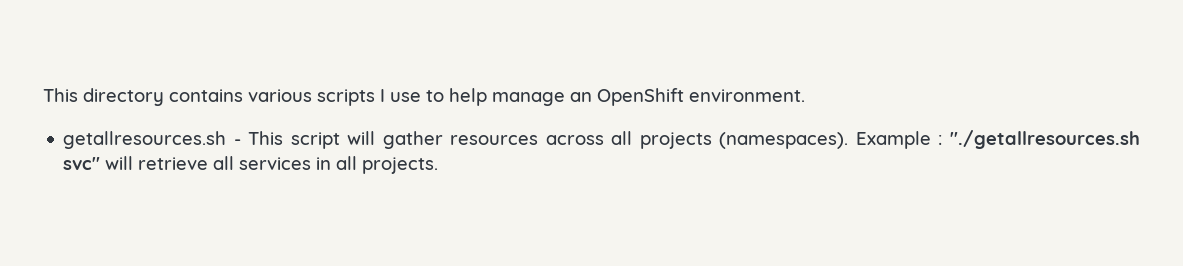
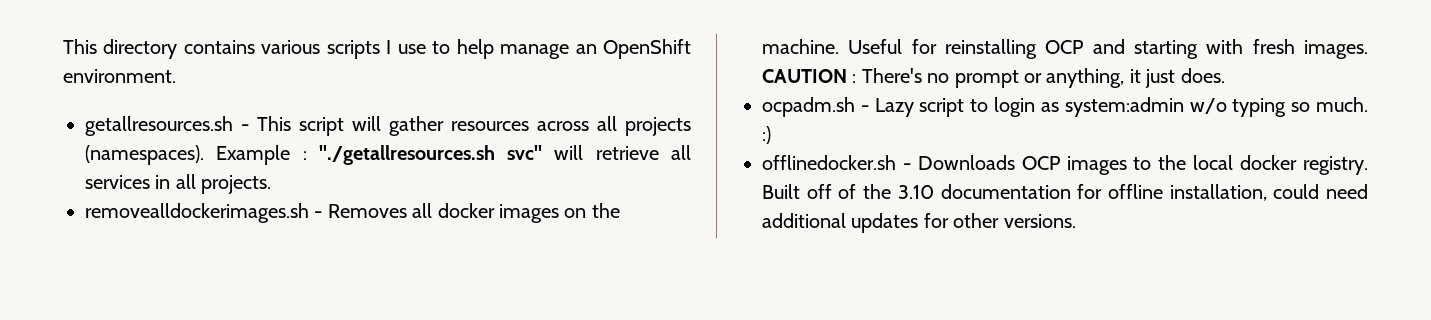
(439, 165) none -> [85,203,620,223] [762,39,1368,59] [762,68,1225,88] [762,97,1368,117] [762,126,771,144] [762,155,1369,175] [762,184,1368,201] [762,213,1076,233] // removealldockerimages.sh - Removes all docker images on the machine. Useful for reinstalling OCP and starting with fresh images. CAUTION : There's no prompt or anything, it just does. // ocpadm.sh - Lazy script to login as system:admin w/o typing so much. :) // offlinedocker.sh - Downloads OCP images to the local docker registry. Built off of the 3.10 documentation for offline installation, could need additional updates for other versions.

